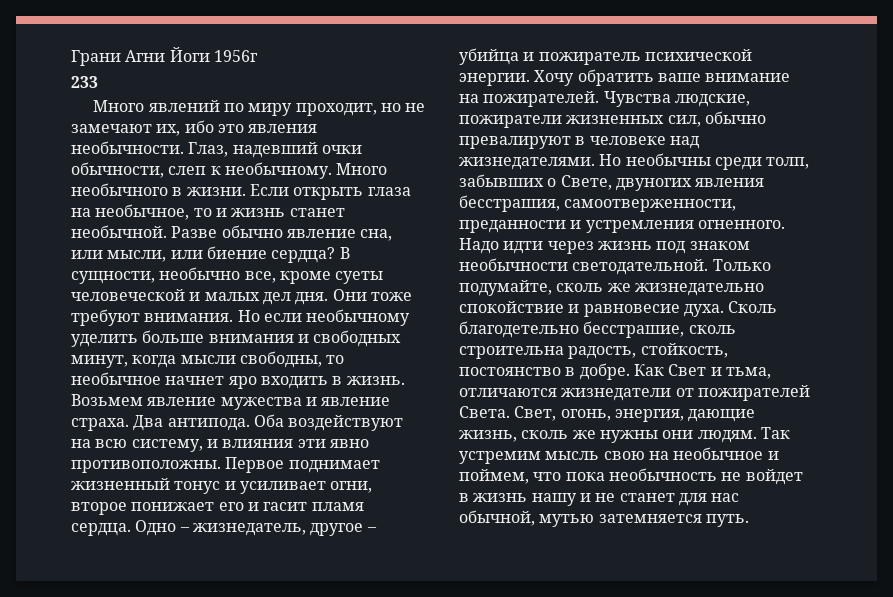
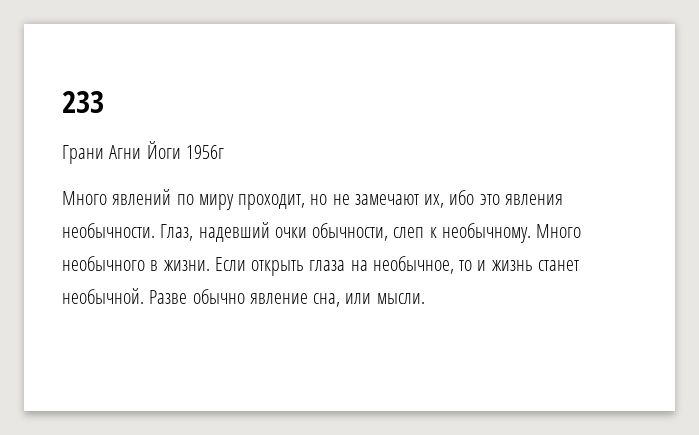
(71, 58) none -> [62,91,104,113] 233 //
[71,76,98,88] // 233 -> (224, 152) none
[107,246,350,263] [71,267,384,284] [71,289,412,305] [71,309,411,326] [71,330,402,347] [71,351,345,368] [71,372,405,389] [71,394,391,410] [71,414,404,431] [71,439,369,452] [71,457,380,473] [71,478,373,494] [71,502,364,515] [71,520,377,536] [459,48,752,65] [459,69,791,86] [459,91,750,107] [459,111,766,128] [459,136,699,149] [459,153,810,170] [459,174,765,191] [459,195,737,212] [459,220,785,233] [459,238,750,254] [459,258,771,275] [459,280,764,296] [459,301,778,317] [459,321,736,338] [459,343,728,359] [459,363,771,380] [459,385,810,401] [459,406,756,422] [459,427,790,443] [459,447,779,464] [459,468,803,485] [459,493,740,506] [459,510,749,527] мысли, или биение сердца? В сущности, необычно все, кроме суеты человеческой и малых дел дня. Они тоже требуют внимания. Но если необычному уделить больше внимания и свободных минут, когда мысли свободны, то необычное начнет яро входить в жизнь. Возьмем явление мужества и явление страха. Два антипода. Оба воздействуют на всю систему, и влияния эти явно противоположны. Первое поднимает жизненный тонус и усиливает огни, второе понижает его и гасит пламя сердца. Одно – жизнедатель, другое – убийца и пожиратель психической энергии. Хочу обратить ваше внимание на пожирателей. Чувства людские, пожиратели жизненных сил, обычно превалируют в человеке над жизнедателями. Но необычны среди толп, забывших о Свете, двуногих явления бесстрашия, самоотверженности, преданности и устремления огненного. Надо идти через жизнь под знаком необычности светодательной. Только подумайте, сколь же жизнедательно спокойствие и равновесие духа. Сколь благодетельно бесстрашие, сколь строительна радость, стойкость, постоянство в добре. Как Свет и тьма, отличаются жизнедатели от пожирателей Света. Свет, огонь, энергия, дающие жизнь, сколь же нужны они людям. Так устремим мысль свою на необычное и поймем, что пока необычность не войдет в жизнь нашу и не станет для нас обычной, мутью затемняется путь. -> [376,293,425,304] мысли.

